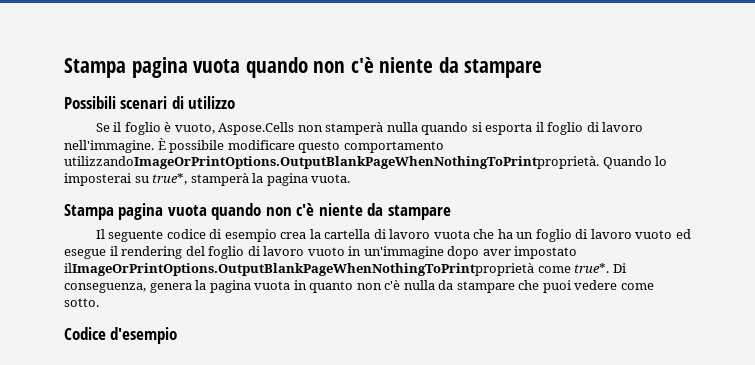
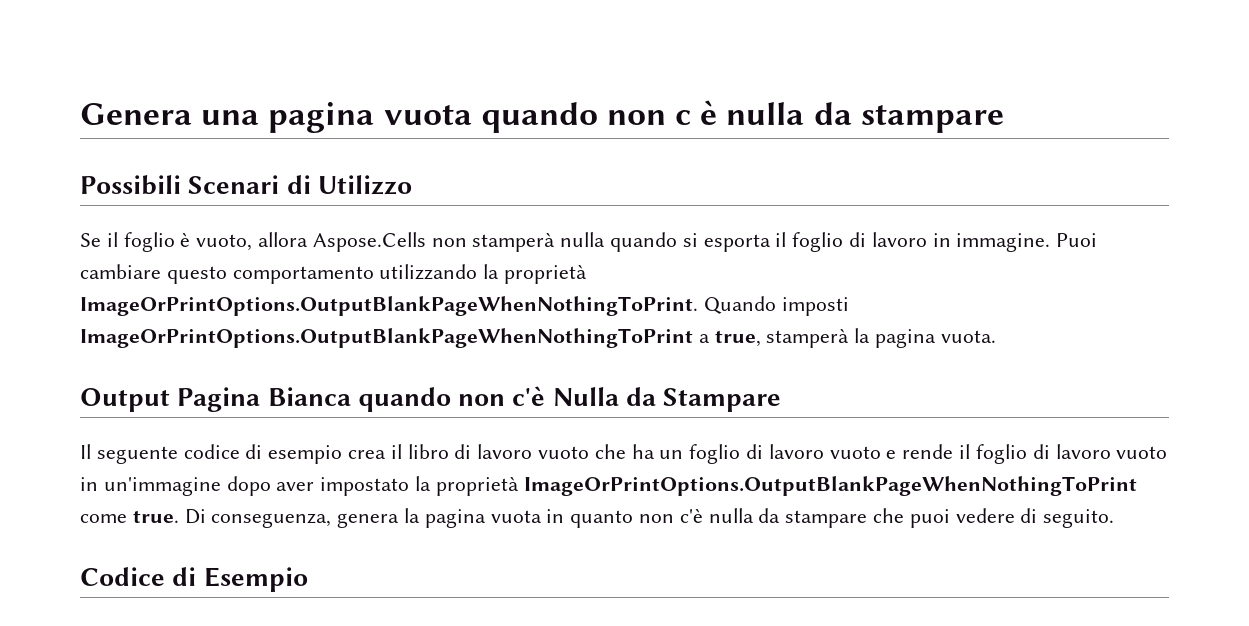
[64,57,434,78] Stampa pagina vuota quando non c'è niente -> [80,100,805,133] Genera una pagina vuota quando non c è nulla
[120,96,236,109] scenari di utilizzo -> [188,175,412,195] Scenari di Utilizzo
(215, 128) none -> [258,232,309,247] allora
[64,138,444,153] [64,156,668,169] [64,173,351,186] [64,203,451,220] nell'immagine. È possibile modificare questo comportamento utilizzandoImageOrPrintOptions.OutputBlankPageWhenNothingToPrintproprietà. Quando lo imposterai su true*, stamperà la pagina vuota. // Stampa pagina vuota quando non c'è niente da stampare -> [932,233,1098,252] [80,264,588,284] [80,296,849,316] [80,328,996,348] [80,386,782,412] in immagine. Puoi cambiare questo comportamento utilizzando la proprietà ImageOrPrintOptions.OutputBlankPageWhenNothingToPrint. Quando imposti ImageOrPrintOptions.OutputBlankPageWhenNothingToPrint a true, stamperà la pagina vuota. // Output Pagina Bianca quando non c'è Nulla da Stampare
[309,229,470,239] la cartella di lavoro vuota -> [390,444,590,459] il libro di lavoro vuoto
[675,229,691,239] [64,246,205,259] ed esegue il rendering del -> [886,444,971,459] e rende il
[64,263,610,276] ilImageOrPrintOptions.OutputBlankPageWhenNothingToPrintproprietà come true*. -> [415,476,1137,496] [80,510,179,523] la proprietà ImageOrPrintOptions.OutputBlankPageWhenNothingToPrint come true.
[620,283,654,290] [64,298,99,307] come sotto. -> [1020,508,1115,528] di seguito.
[110,327,178,344] d'esempio -> [172,567,308,592] di Esempio

